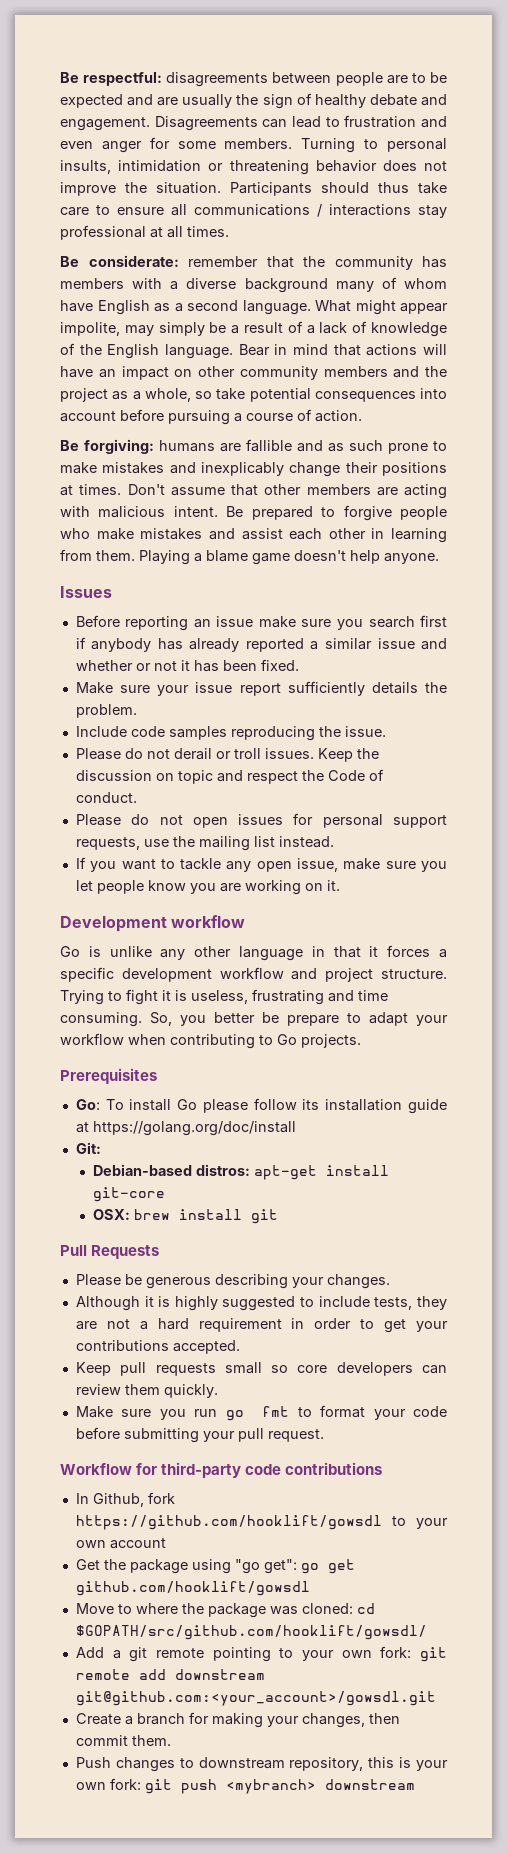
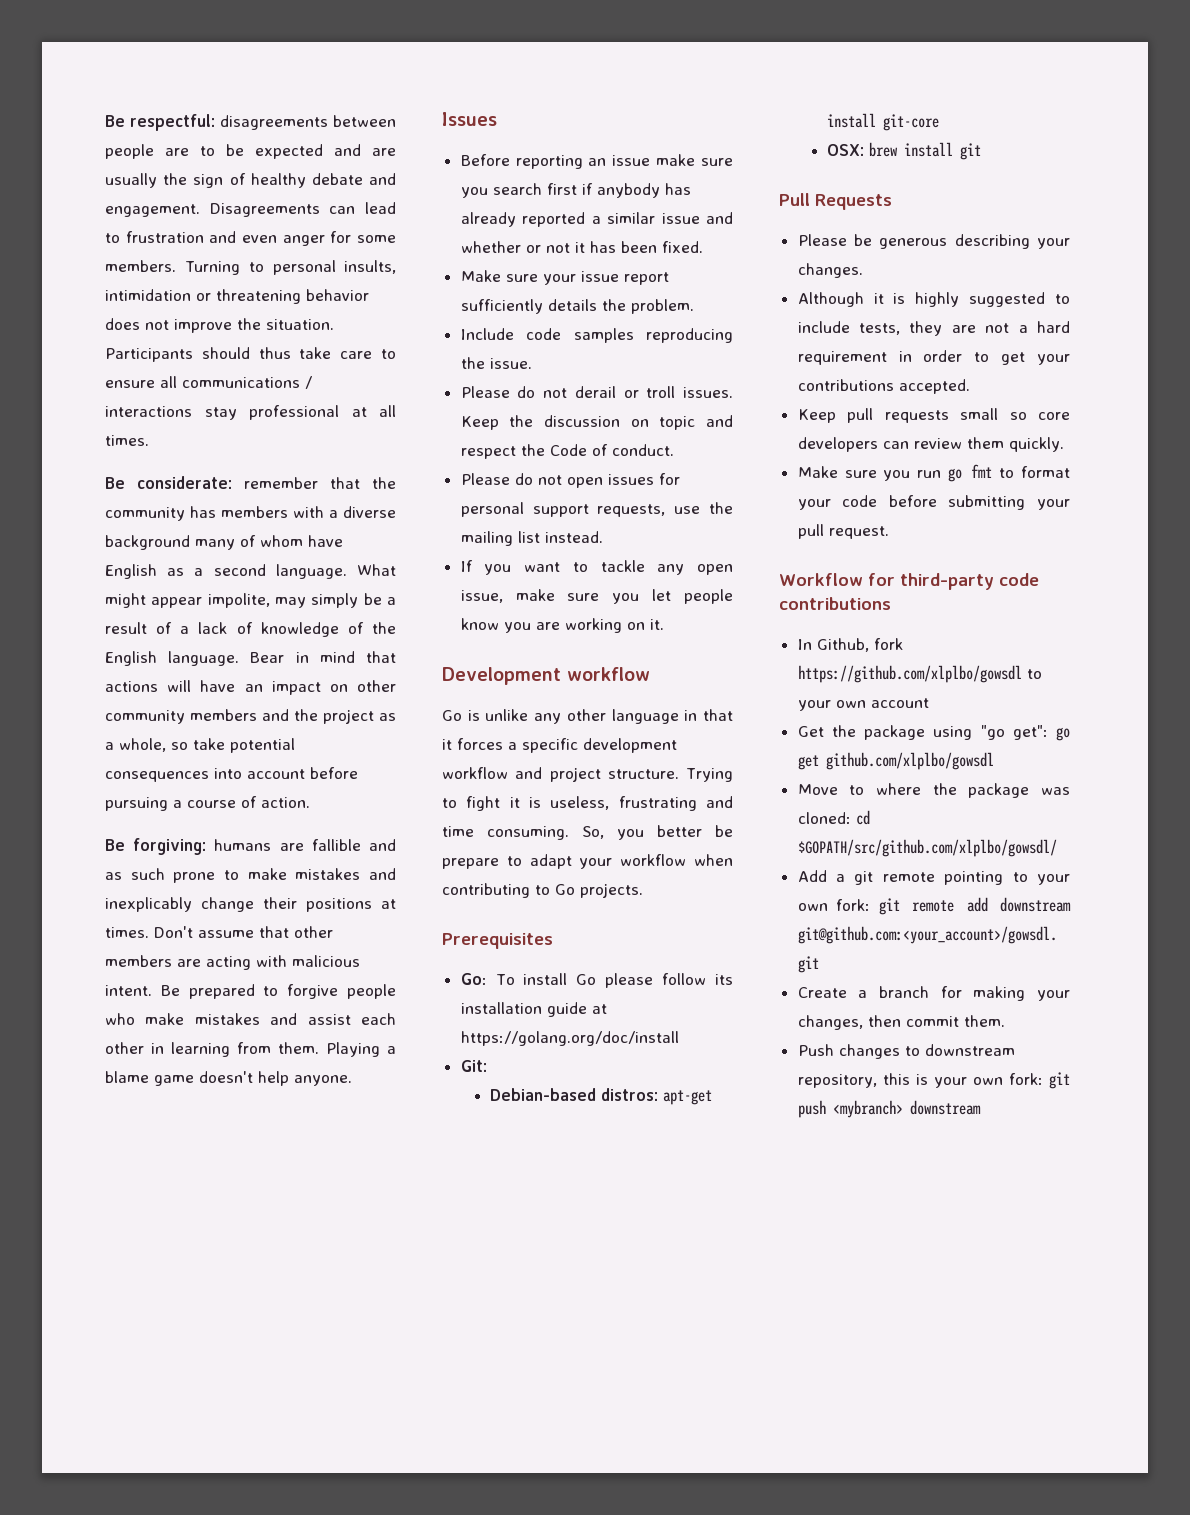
[75,1515,382,1530] https://github.com/hooklift/gowsdl -> [797,665,1022,683] https://github.com/xlplbo/gowsdl
[75,1581,310,1596] github.com/hooklift/gowsdl -> [825,752,994,770] github.com/xlplbo/gowsdl
[75,1625,427,1640] $GOPATH/src/github.com/hooklift/gowsdl/ -> [797,839,1057,857] $GOPATH/src/github.com/xlplbo/gowsdl/

